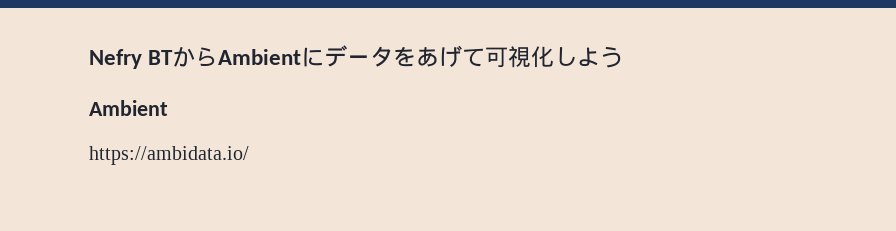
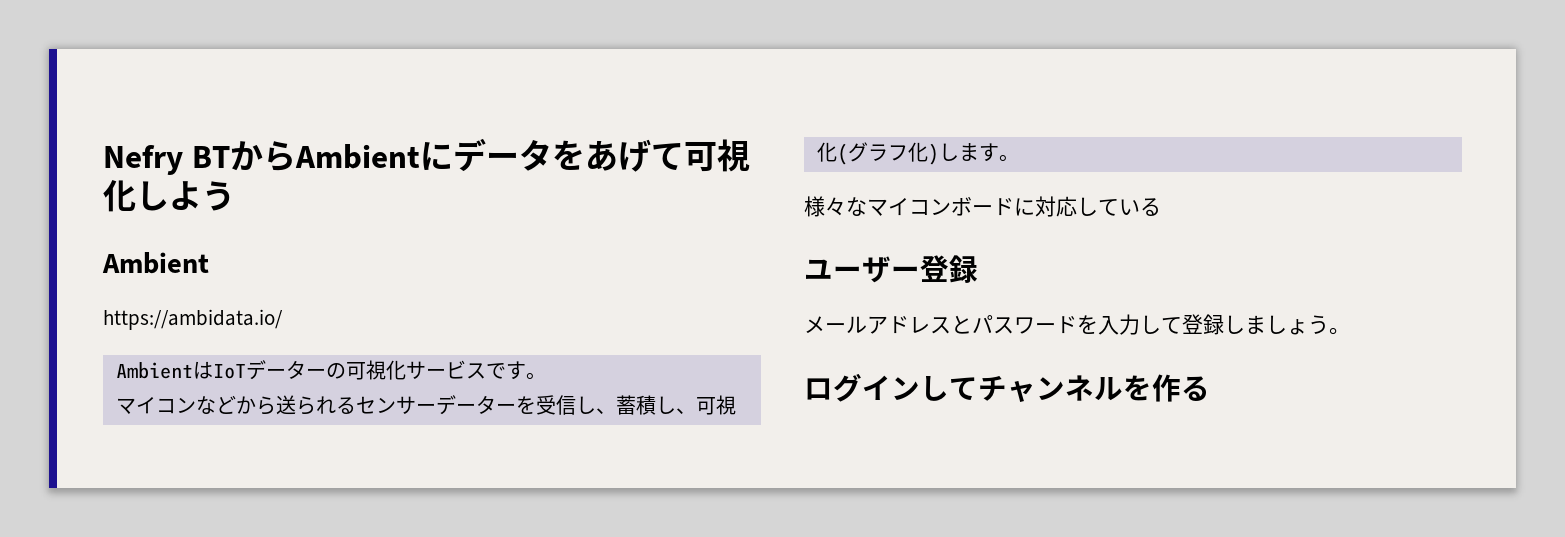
(249, 155) none -> [115,360,546,380] [115,395,736,415] [816,142,1019,165] [804,196,1161,217] [804,255,978,283] [804,314,1350,335] [804,373,1210,402] // AmbientはIoTデーターの可視化サービスです。 // マイコンなどから送られるセンサーデーターを受信し、蓄積し、可視化(グラフ化)します。 // 様々なマイコンボードに対応している // ユーザー登録 // メールアドレスとパスワードを入力して登録しましょう。 // ログインしてチャンネルを作る

